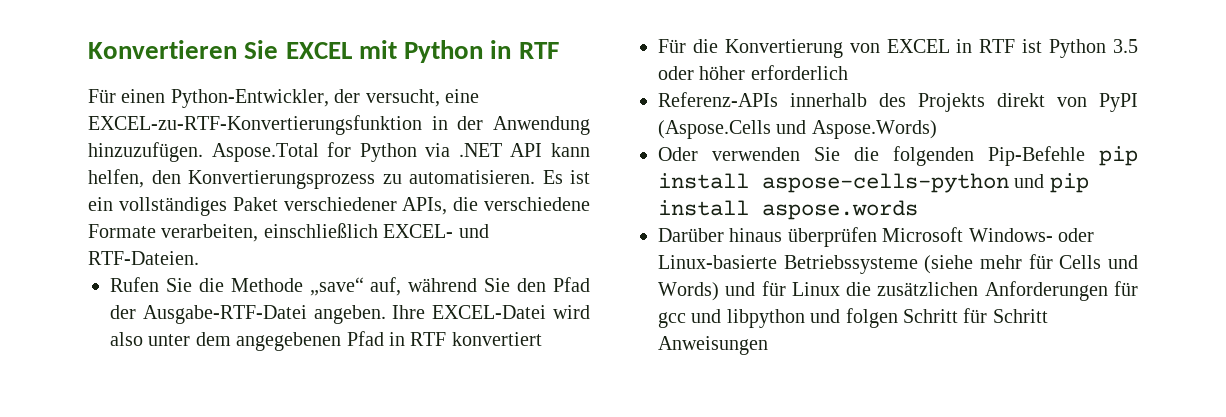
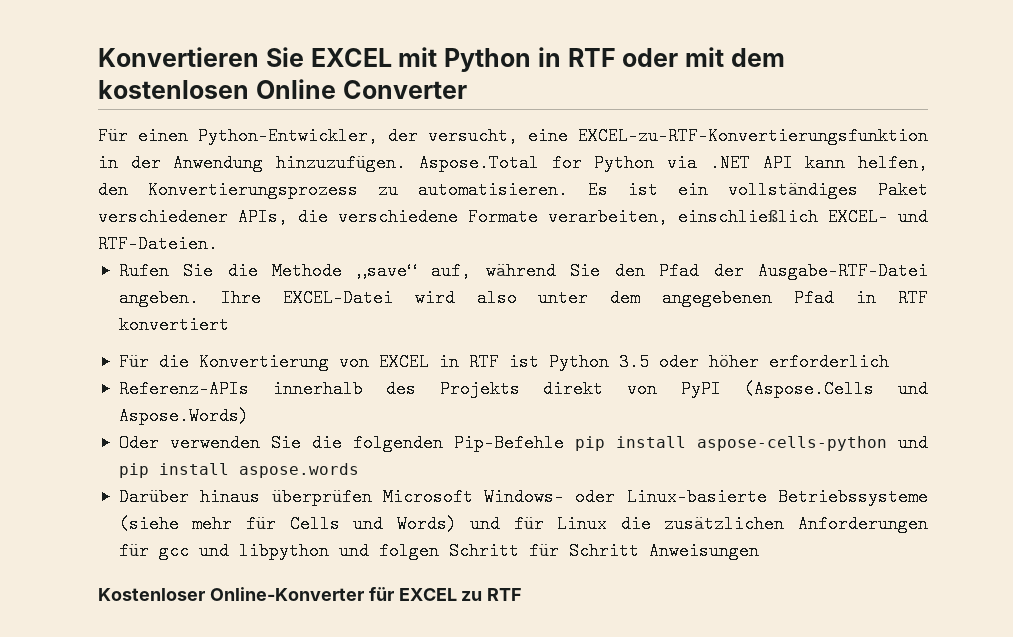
(559, 50) none -> [622,47,785,67] [98,79,467,99] oder mit dem kostenlosen Online Converter
(768, 345) none -> [98,587,523,601] // Kostenloser Online-Konverter für EXCEL zu RTF

